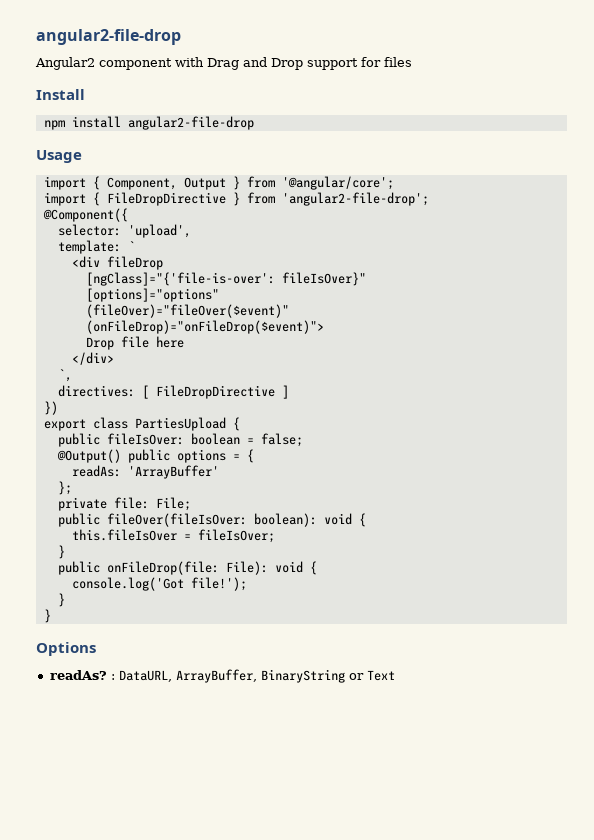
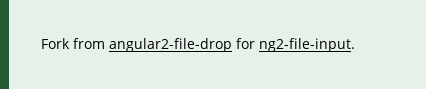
[36,29,181,45] [35,57,412,70] [36,89,85,100] [43,116,254,130] [36,150,82,163] [43,176,394,190] [43,192,429,206] [42,208,128,222] [57,224,191,238] [57,240,135,254] [71,256,163,270] [85,272,366,286] [85,288,219,302] [85,304,289,318] [85,320,324,334] [85,336,184,350] [71,352,114,365] [57,369,72,382] [57,385,289,399] [43,401,58,415] [43,417,240,431] [57,433,303,447] [56,449,254,463] [71,465,219,479] [57,481,72,495] [57,497,191,511] [57,513,366,527] [71,529,275,543] [57,545,65,559] [57,561,317,575] [71,577,247,591] [57,593,65,607] [43,609,51,623] [36,642,96,656] [49,669,395,683] angular2-file-drop // Angular2 component with Drag and Drop support for files // Install // npm install angular2-file-drop // Usage // import { Component, Output } from '@angular/core'; // import { FileDropDirective } from 'angular2-file-drop'; // @Component({ // selector: 'upload', // template: ` // <div fileDrop // [ngClass]="{'file-is-over': fileIsOver}" // [options]="options" // (fileOver)="fileOver($event)" // (onFileDrop)="onFileDrop($event)"> // Drop file here // </div> // `, // directives: [ FileDropDirective ] // }) // export class PartiesUpload { // public fileIsOver: boolean = false; // @Output() public options = { // readAs: 'ArrayBuffer' // }; // private file: File; // public fileOver(fileIsOver: boolean): void { // this.fileIsOver = fileIsOver; // } // public onFileDrop(file: File): void { // console.log('Got file!'); // } // } // Options // readAs? : DataURL, ArrayBuffer, BinaryString or Text -> [41,38,355,52] Fork from angular2-file-drop for ng2-file-input.

